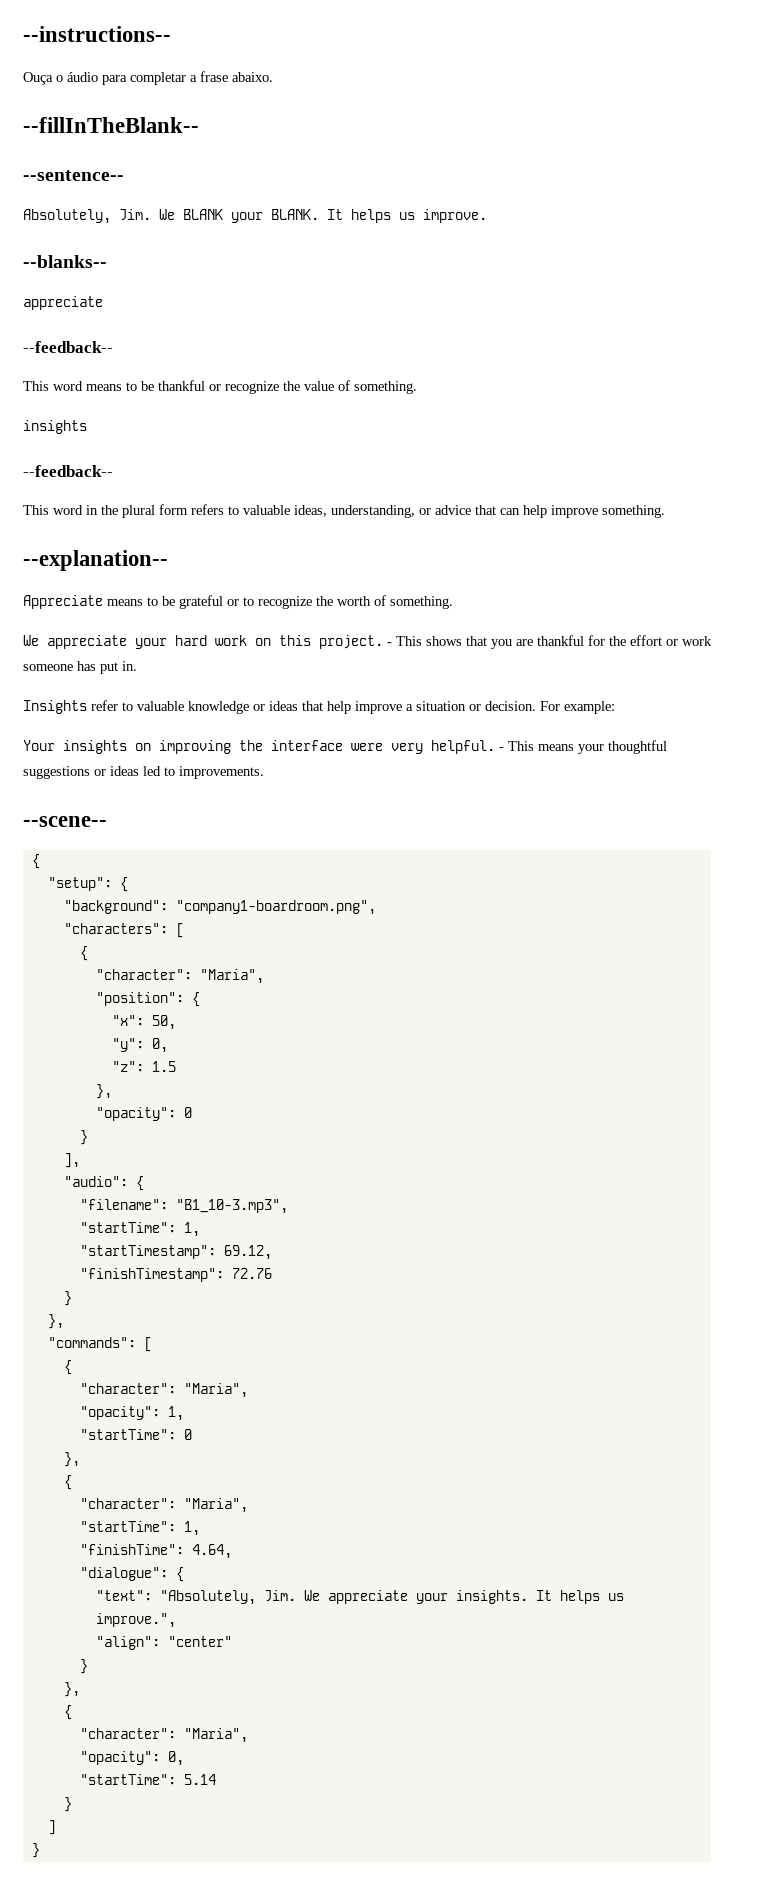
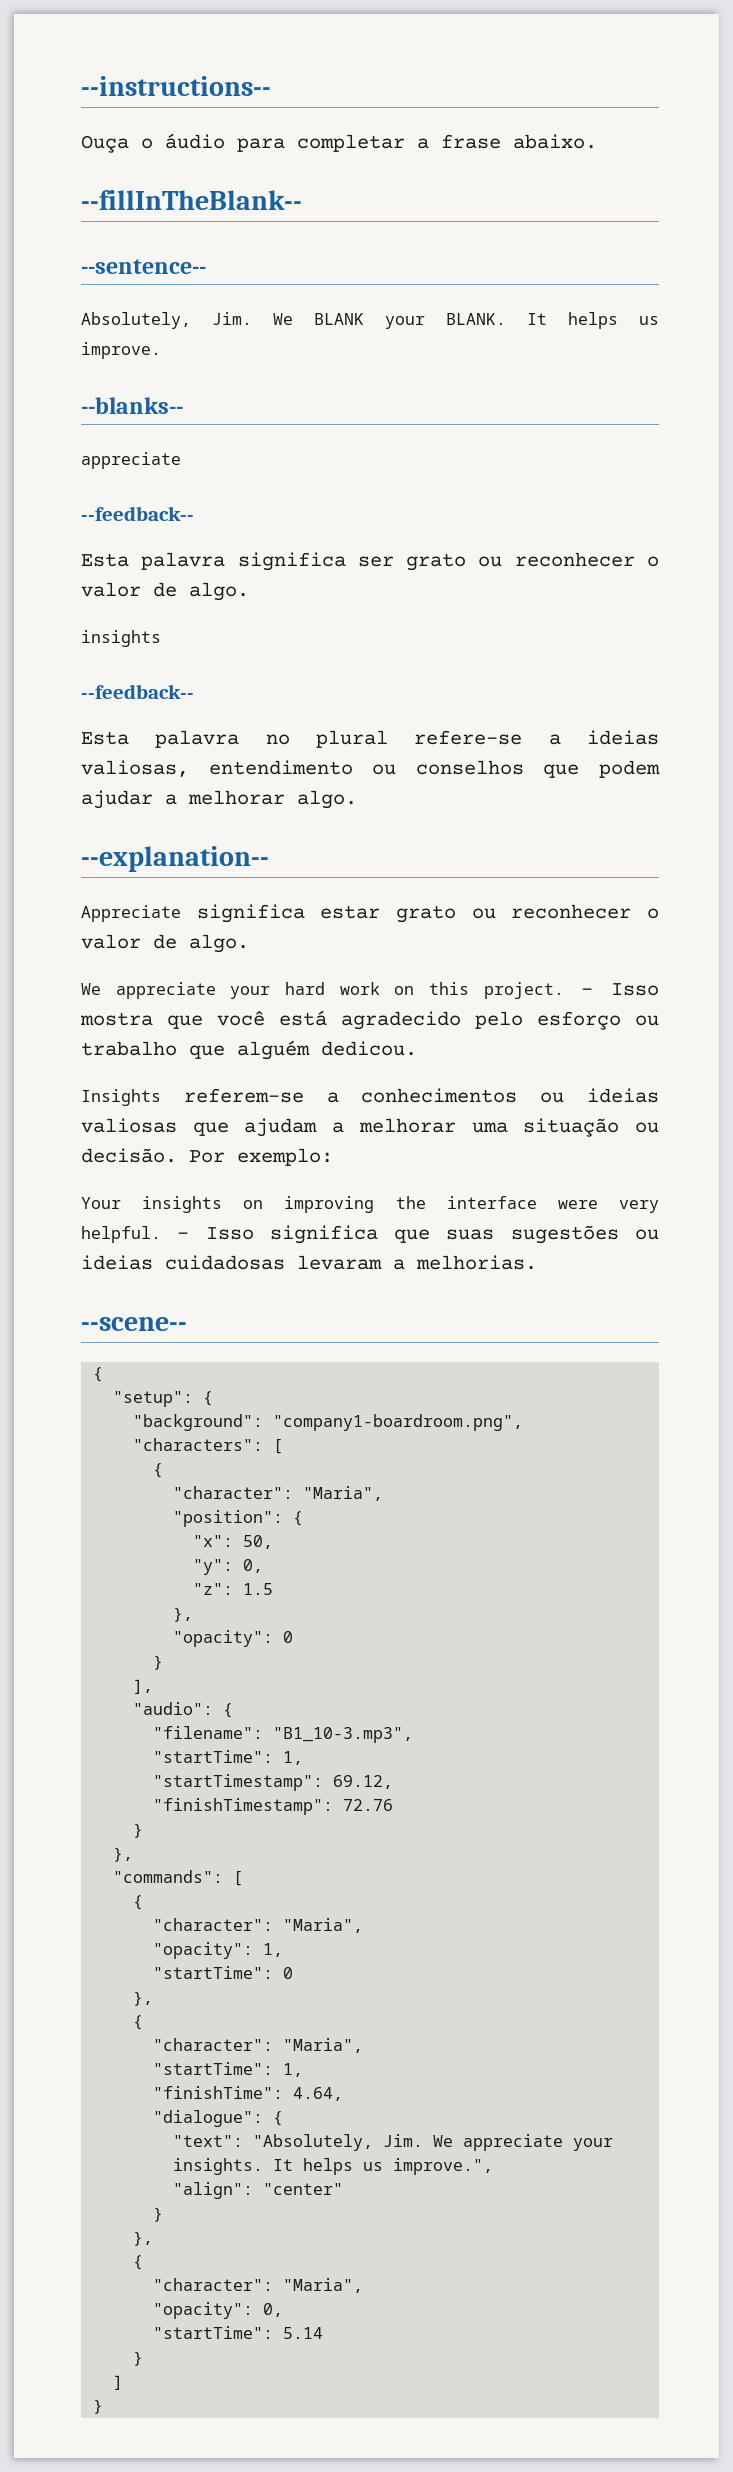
[23,380,417,394] [23,420,87,434] [23,465,113,477] [23,504,665,518] [23,550,168,571] [23,595,453,609] This word means to be thankful or recognize the value of something. // insights // --feedback-- // This word in the plural form refers to valuable ideas, understanding, or advice that can help improve something. // --explanation-- // Appreciate means to be grateful or to recognize the worth of something. -> [81,552,659,571] [81,582,249,601] [81,630,161,647] [81,684,194,699] [81,730,659,748] [81,760,661,778] [81,790,357,809] [81,846,269,872] [81,904,660,923] [81,934,249,953] Esta palavra significa ser grato ou reconhecer o valor de algo. // insights // --feedback-- // Esta palavra no plural refere-se a ideias valiosas, entendimento ou conselhos que podem ajudar a melhorar algo. // --explanation-- // Appreciate significa estar grato ou reconhecer o valor de algo.
[396,635,712,649] [23,661,137,674] [23,700,615,714] This shows that you are thankful for the effort or work someone has put in. // Insights refer to valuable knowledge or ideas that help improve a situation or decision. For example: -> [611,983,659,996] [80,1010,659,1030] [81,1040,417,1060] [81,1088,659,1106] [81,1118,659,1137] [81,1148,333,1166] Isso mostra que você está agradecido pelo esforço ou trabalho que alguém dedicou. // Insights referem-se a conhecimentos ou ideias valiosas que ajudam a melhorar uma situação ou decisão. Por exemplo:
[508,740,667,754] [23,766,264,779] This means your thoughtful suggestions or ideas led to improvements. -> [205,1225,659,1244] [81,1255,537,1270] Isso significa que suas sugestões ou ideias cuidadosas levaram a melhorias.

